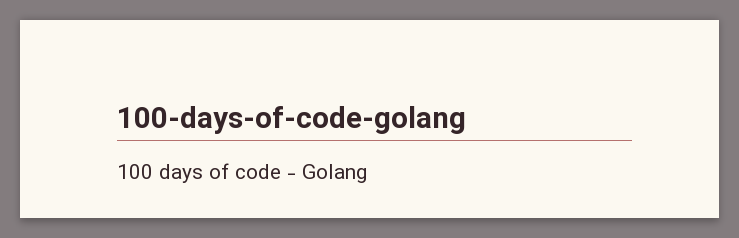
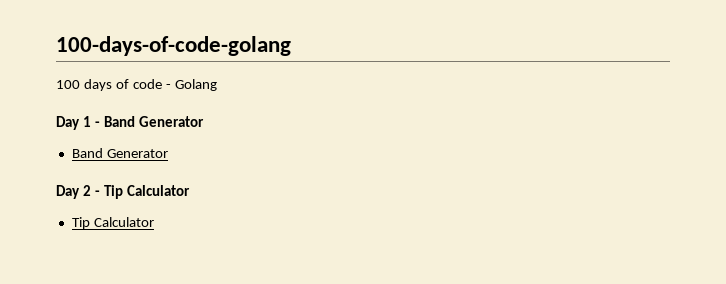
(367, 173) none -> [56,116,204,130] [71,148,168,158] [56,185,190,199] [71,217,154,229] // Day 1 - Band Generator // Band Generator // Day 2 - Tip Calculator // Tip Calculator

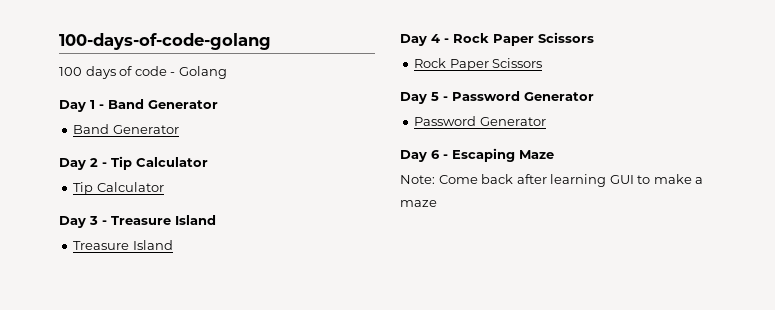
(154, 222) none -> [59,215,216,228] [73,240,173,250] [400,32,594,46] [414,58,543,71] [400,91,594,104] [414,116,546,126] [400,148,554,162] [400,174,704,187] [400,200,437,207] // Day 3 - Treasure Island // Treasure Island // Day 4 - Rock Paper Scissors // Rock Paper Scissors // Day 5 - Password Generator // Password Generator // Day 6 - Escaping Maze // Note: Come back after learning GUI to make a maze

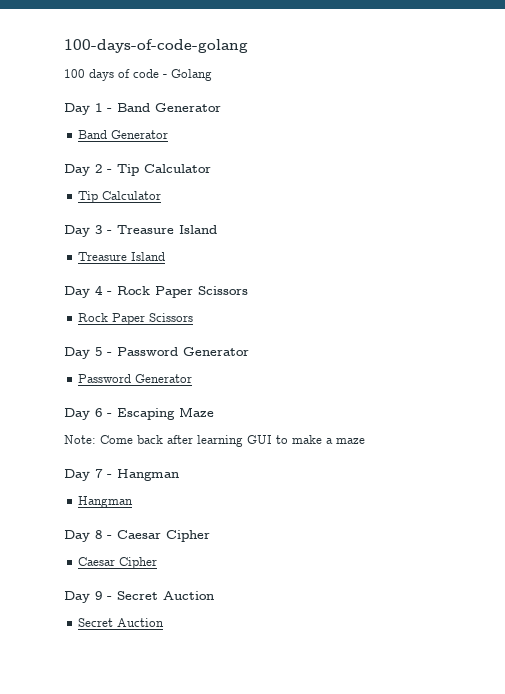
(437, 203) none -> [64,469,179,481] [78,496,134,508] [64,530,210,542] [78,557,158,569] [64,591,214,603] [78,618,165,627] // Day 7 - Hangman // Hangman // Day 8 - Caesar Cipher // Caesar Cipher // Day 9 - Secret Auction // Secret Auction

